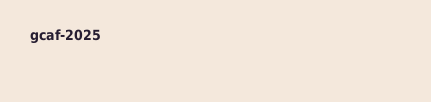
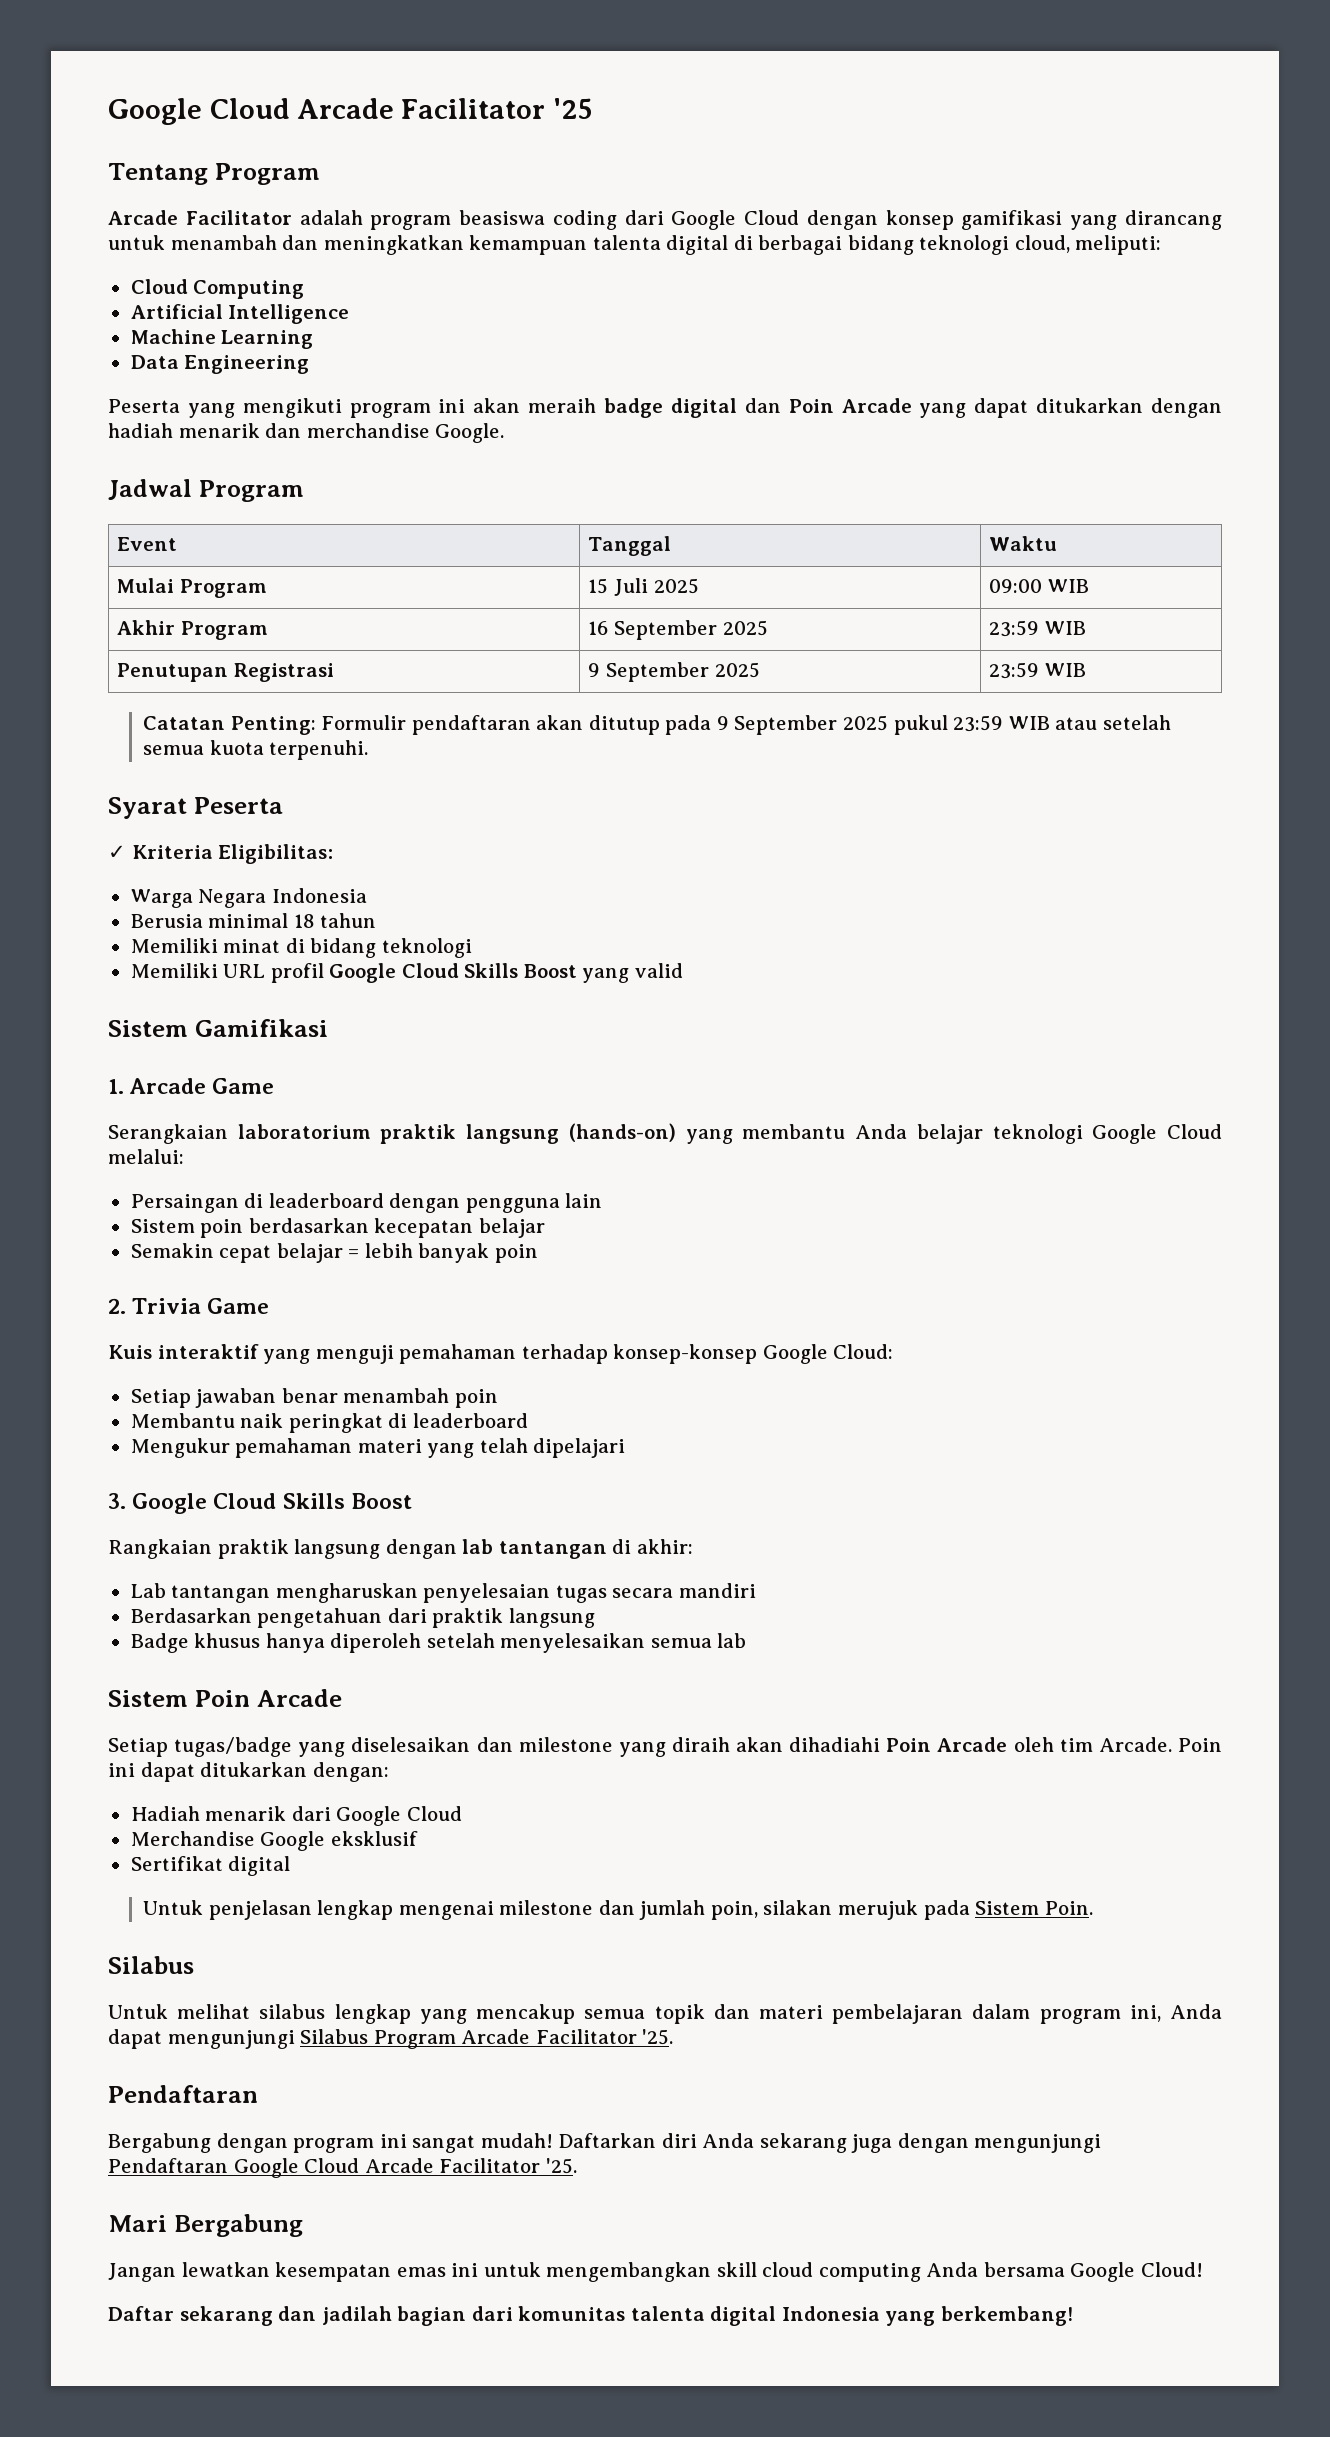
[30,29,101,44] gcaf-2025 -> [108,98,594,125] [108,163,320,185] [108,210,1223,230] [108,235,1162,255] [130,279,305,299] [130,304,350,324] [130,329,314,349] [130,355,310,374] [108,398,1223,418] [108,423,505,443] [108,479,304,502] [117,537,178,551] [588,536,672,556] [989,536,1058,551] [117,578,267,598] [588,578,699,596] [989,579,1089,593] [117,620,268,640] [588,620,768,640] [989,620,1086,637] [117,663,334,682] [588,662,760,682] [989,662,1086,679] [143,715,1171,735] [143,740,369,760] [108,797,283,819] [108,844,334,864] [130,888,367,908] [130,913,377,928] [130,938,472,958] [130,963,683,983] [108,1019,328,1037] [108,1078,275,1094] [108,1123,1223,1144] [108,1149,184,1164] [130,1193,603,1213] [130,1218,545,1238] [130,1243,538,1263] [108,1298,270,1314] [108,1344,894,1364] [130,1388,498,1408] [130,1413,528,1433] [130,1438,626,1458] [108,1493,412,1514] [108,1539,693,1559] [130,1583,756,1603] [130,1608,595,1628] [130,1633,747,1653] [108,1689,342,1707] [108,1737,1222,1757] [108,1762,389,1782] [130,1806,462,1826] [130,1831,418,1851] [130,1856,291,1876] [143,1900,1093,1920] [108,1956,194,1974] [108,2004,1222,2024] [108,2029,674,2049] [108,2085,258,2103] [108,2133,1102,2153] [108,2158,577,2178] [108,2214,303,2237] [108,2262,1203,2282] [108,2306,1073,2326] Google Cloud Arcade Facilitator '25 // Tentang Program // Arcade Facilitator adalah program beasiswa coding dari Google Cloud dengan konsep gamifikasi yang dirancang untuk menambah dan meningkatkan kemampuan talenta digital di berbagai bidang teknologi cloud, meliputi: // Cloud Computing // Artificial Intelligence // Machine Learning // Data Engineering // Peserta yang mengikuti program ini akan meraih badge digital dan Poin Arcade yang dapat ditukarkan dengan hadiah menarik dan merchandise Google. // Jadwal Program // Event | Tanggal | Waktu // Mulai Program | 15 Juli 2025 | 09:00 WIB // Akhir Program | 16 September 2025 | 23:59 WIB // Penutupan Registrasi | 9 September 2025 | 23:59 WIB // Catatan Penting: Formulir pendaftaran akan ditutup pada 9 September 2025 pukul 23:59 WIB atau setelah semua kuota terpenuhi. // Syarat Peserta // ✓ Kriteria Eligibilitas: // Warga Negara Indonesia // Berusia minimal 18 tahun // Memiliki minat di bidang teknologi // Memiliki URL profil Google Cloud Skills Boost yang valid // Sistem Gamifikasi // 1. Arcade Game // Serangkaian laboratorium praktik langsung (hands-on) yang membantu Anda belajar teknologi Google Cloud melalui: // Persaingan di leaderboard dengan pengguna lain // Sistem poin berdasarkan kecepatan belajar // Semakin cepat belajar = lebih banyak poin // 2. Trivia Game // Kuis interaktif yang menguji pemahaman terhadap konsep-konsep Google Cloud: // Setiap jawaban benar menambah poin // Membantu naik peringkat di leaderboard // Mengukur pemahaman materi yang telah dipelajari // 3. Google Cloud Skills Boost // Rangkaian praktik langsung dengan lab tantangan di akhir: // Lab tantangan mengharuskan penyelesaian tugas secara mandiri // Berdasarkan pengetahuan dari praktik langsung // Badge khusus hanya diperoleh setelah menyelesaikan semua lab // Sistem Poin Arcade // Setiap tugas/badge yang diselesaikan dan milestone yang diraih akan dihadiahi Poin Arcade oleh tim Arcade. Poin ini dapat ditukarkan dengan: // Hadiah menarik dari Google Cloud // Merchandise Google eksklusif // Sertifikat digital // Untuk penjelasan lengkap mengenai milestone dan jumlah poin, silakan merujuk pada Sistem Poin. // Silabus // Untuk melihat silabus lengkap yang mencakup semua topik dan materi pembelajaran dalam program ini, Anda dapat mengunjungi Silabus Program Arcade Facilitator '25. // Pendaftaran // Bergabung dengan program ini sangat mudah! Daftarkan diri Anda sekarang juga dengan mengunjungi Pendaftaran Google Cloud Arcade Facilitator '25. // Mari Bergabung // Jangan lewatkan kesempatan emas ini untuk mengembangkan skill cloud computing Anda bersama Google Cloud! // Daftar sekarang dan jadilah bagian dari komunitas talenta digital Indonesia yang berkembang!

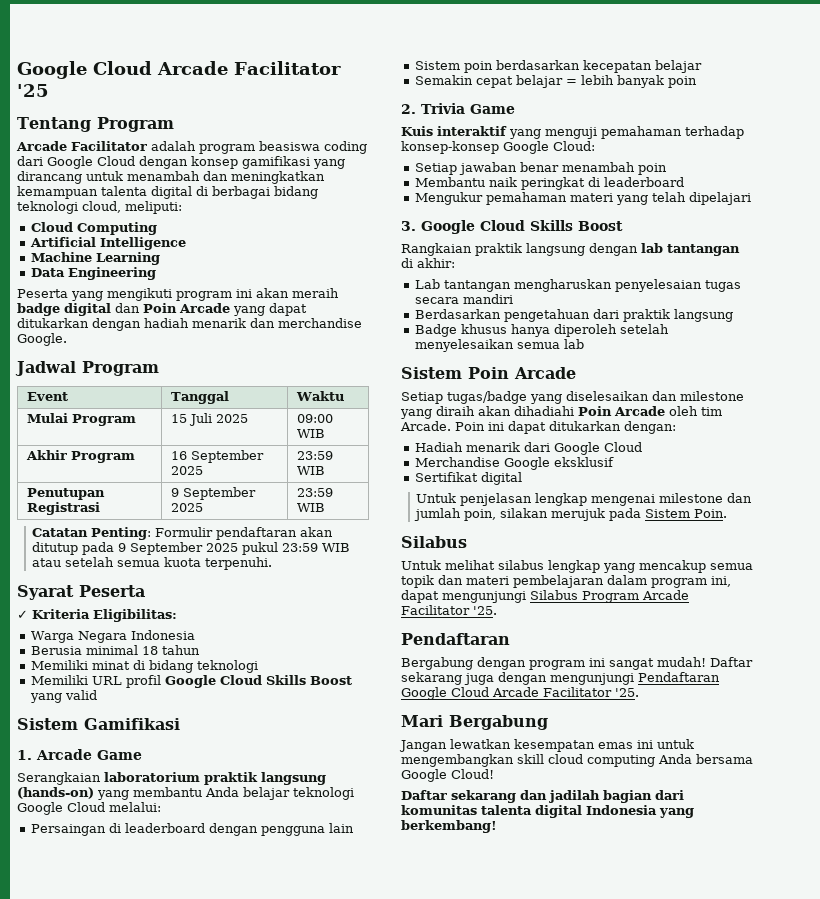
[1169,2004,1222,2019] Anda -> (731, 581) none
[558,2133,755,2148] Daftarkan diri Anda -> [710,657,753,667] Daftar

